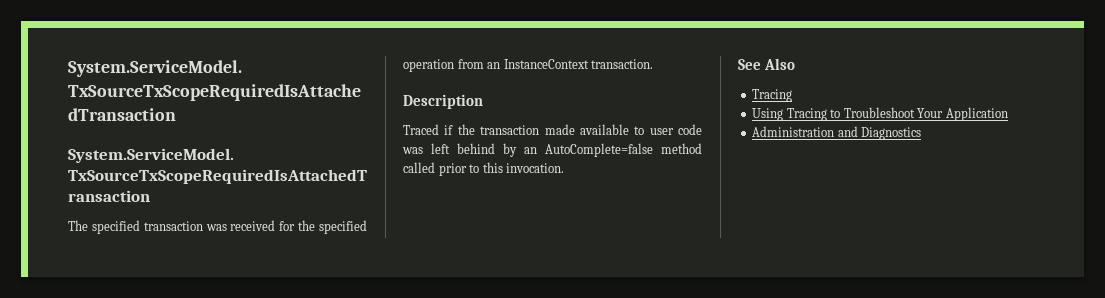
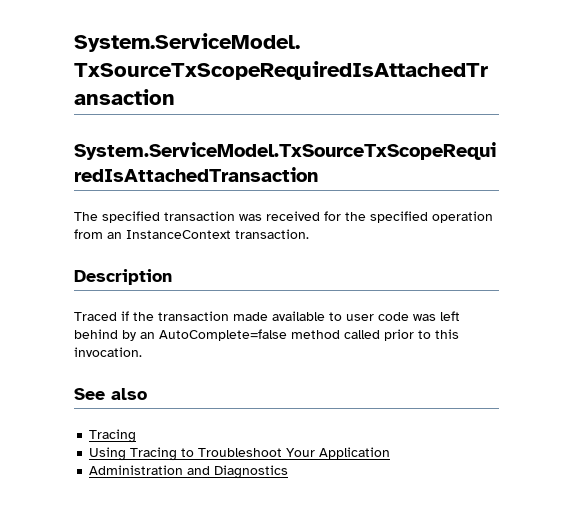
[764,58,796,70] Also -> [111,388,147,400] also

